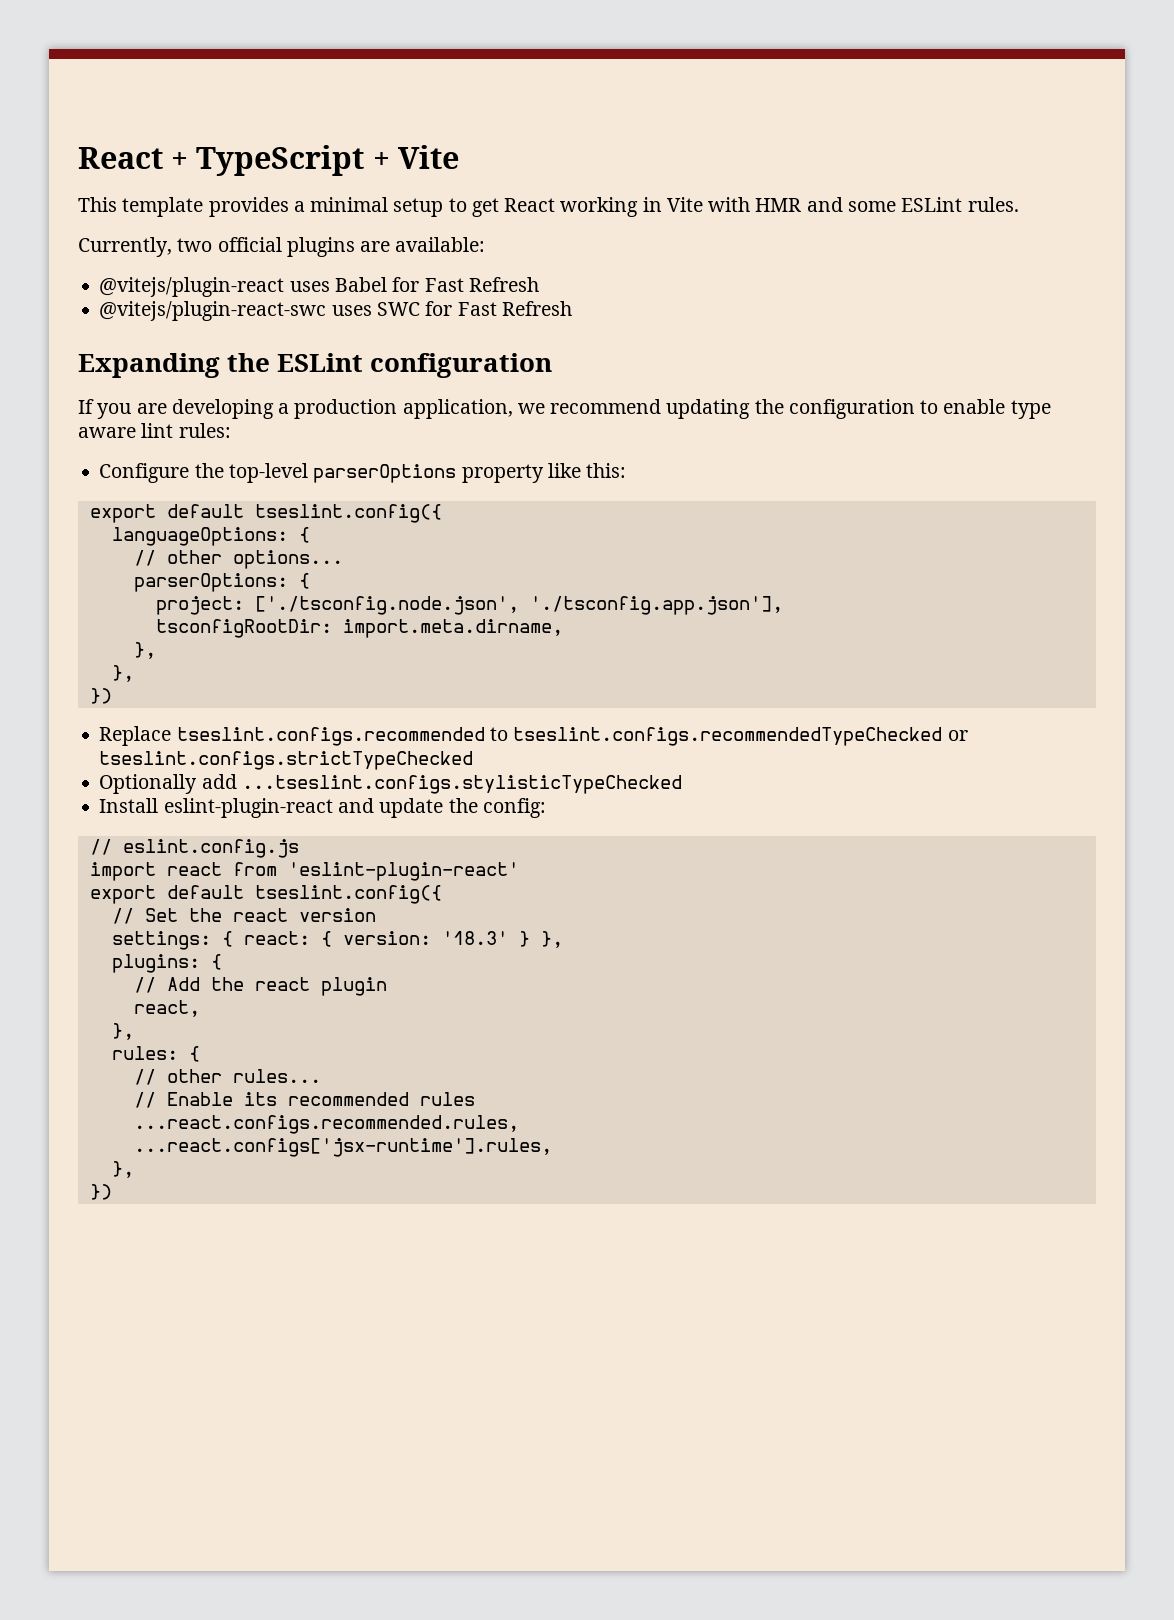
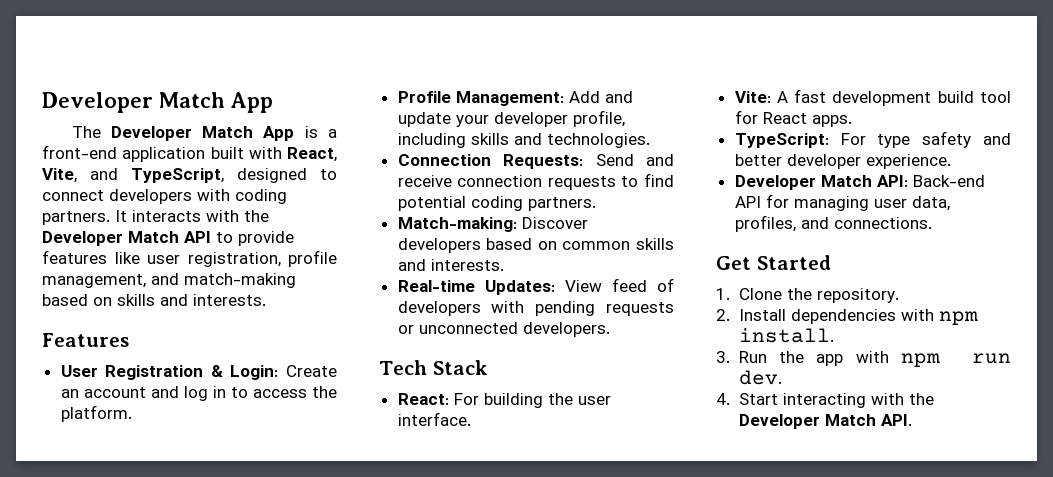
[78,145,459,176] [78,197,1019,217] [78,237,486,257] [99,277,539,297] [99,301,572,321] [78,353,553,378] [78,399,1051,419] [78,423,231,438] [99,463,627,483] [89,504,442,523] [111,527,310,546] [133,550,343,569] [133,573,310,592] [155,596,783,615] [155,619,563,638] [133,642,156,659] [111,665,134,682] [89,688,112,704] [99,726,968,746] [99,751,474,770] [99,774,682,794] [99,798,546,818] [89,839,299,858] [89,862,519,881] [89,885,442,904] [111,908,376,924] [111,931,563,950] [111,954,222,973] [133,977,387,996] [133,1000,200,1017] [111,1023,134,1040] [111,1046,200,1062] [133,1069,321,1085] [133,1092,475,1108] [133,1115,519,1134] [133,1138,552,1157] [111,1161,134,1178] [89,1184,112,1200] React + TypeScript + Vite // This template provides a minimal setup to get React working in Vite with HMR and some ESLint rules. // Currently, two official plugins are available: // @vitejs/plugin-react uses Babel for Fast Refresh // @vitejs/plugin-react-swc uses SWC for Fast Refresh // Expanding the ESLint configuration // If you are developing a production application, we recommend updating the configuration to enable type aware lint rules: // Configure the top-level parserOptions property like this: // export default tseslint.config({ // languageOptions: { // // other options... // parserOptions: { // project: ['./tsconfig.node.json', './tsconfig.app.json'], // tsconfigRootDir: import.meta.dirname, // }, // }, // }) // Replace tseslint.configs.recommended to tseslint.configs.recommendedTypeChecked or tseslint.configs.strictTypeChecked // Optionally add ...tseslint.configs.stylisticTypeChecked // Install eslint-plugin-react and update the config: // // eslint.config.js // import react from 'eslint-plugin-react' // export default tseslint.config({ // // Set the react version // settings: { react: { version: '18.3' } }, // plugins: { // // Add the react plugin // react, // }, // rules: { // // other rules... // // Enable its recommended rules // ...react.configs.recommended.rules, // ...react.configs['jsx-runtime'].rules, // }, // }) -> [42,92,273,113] [71,126,337,141] [42,145,337,162] [42,168,337,183] [42,189,287,204] [42,210,269,225] [42,231,294,246] [42,250,337,267] [42,273,296,288] [42,294,266,306] [42,333,129,347] [60,365,337,380] [60,386,337,401] [60,405,132,422] [397,91,633,106] [397,110,625,127] [397,133,650,148] [397,154,674,169] [397,173,674,190] [397,196,596,211] [397,217,588,232] [397,238,674,253] [397,259,504,271] [397,278,674,295] [397,301,674,316] [397,322,610,337] [379,360,488,375] [397,393,611,408] [397,412,471,426] [734,89,1011,106] [734,110,852,127] [734,131,1011,148] [734,154,951,169] [734,175,985,190] [734,194,950,211] [734,215,932,232] [716,255,831,270] [716,288,899,303] [716,309,978,325] [738,328,834,343] [716,351,1011,367] [738,370,782,385] [716,393,934,408] [738,414,912,429] Developer Match App // The Developer Match App is a front-end application built with React, Vite, and TypeScript, designed to connect developers with coding partners. It interacts with the Developer Match API to provide features like user registration, profile management, and match-making based on skills and interests. // Features // User Registration & Login: Create an account and log in to access the platform. // Profile Management: Add and update your developer profile, including skills and technologies. // Connection Requests: Send and receive connection requests to find potential coding partners. // Match-making: Discover developers based on common skills and interests. // Real-time Updates: View feed of developers with pending requests or unconnected developers. // Tech Stack // React: For building the user interface. // Vite: A fast development build tool for React apps. // TypeScript: For type safety and better developer experience. // Developer Match API: Back-end API for managing user data, profiles, and connections. // Get Started // 1. Clone the repository. // 2. Install dependencies with npm install. // 3. Run the app with npm run dev. // 4. Start interacting with the Developer Match API.

